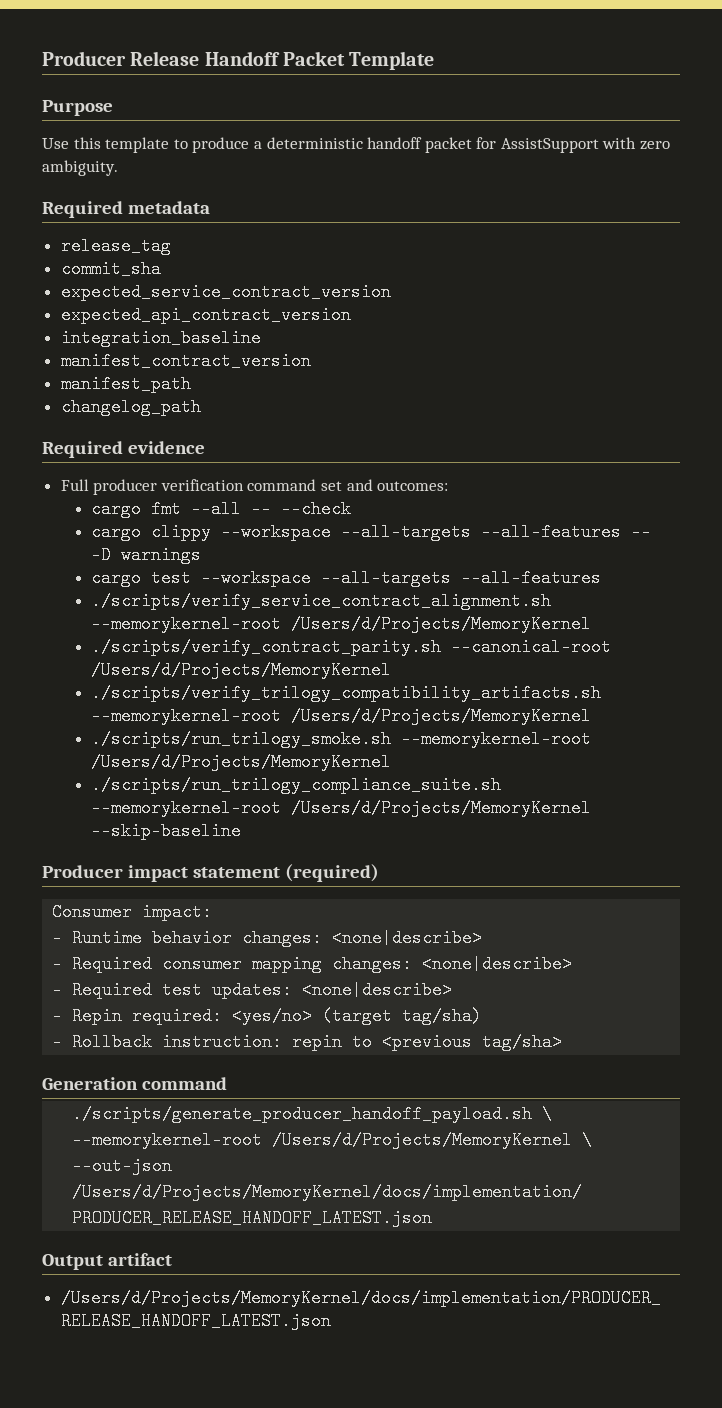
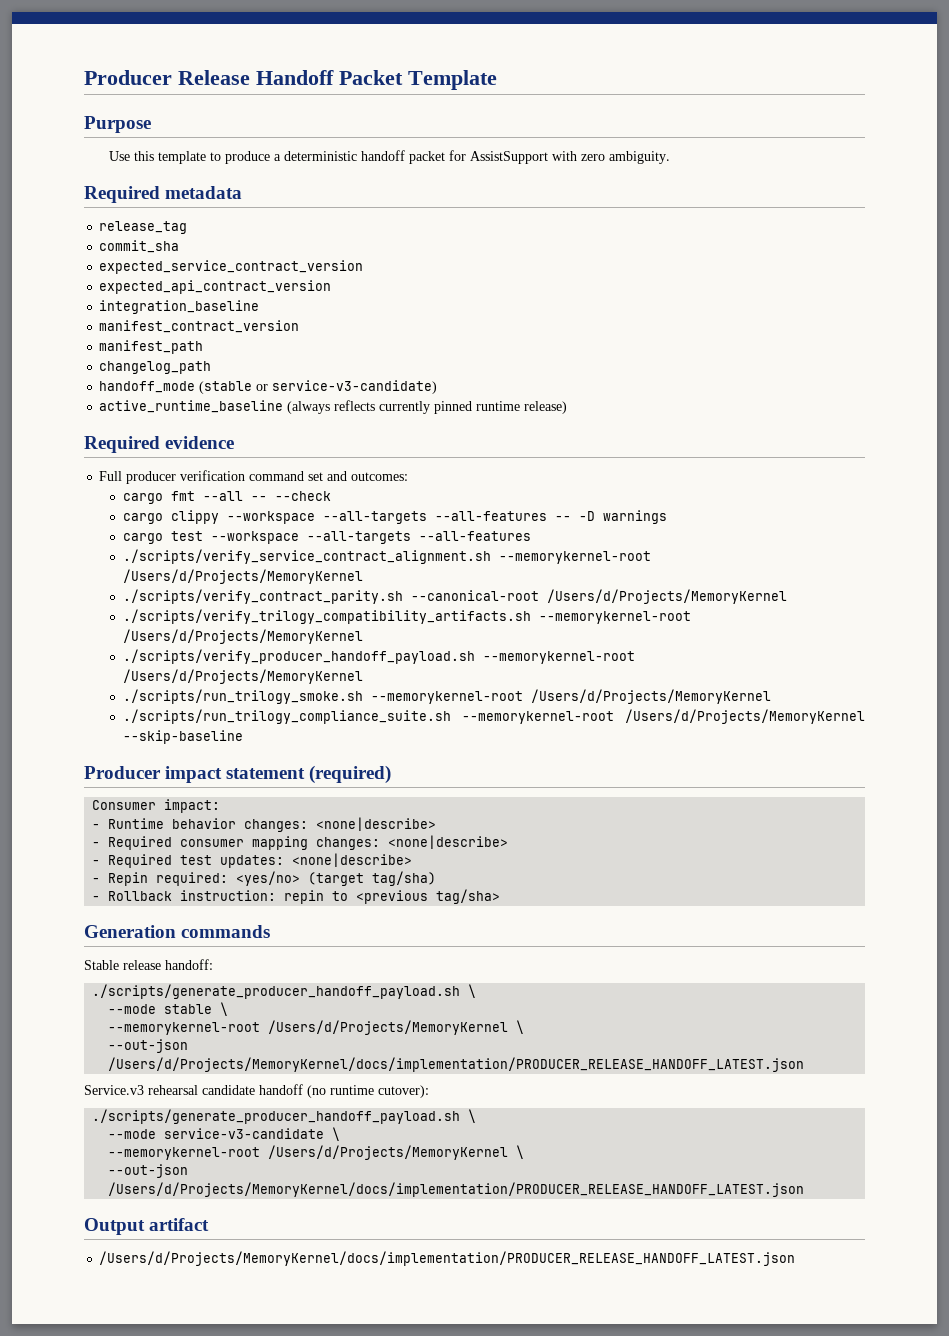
(201, 407) none -> [99,380,438,394] [99,400,568,414] // handoff_mode (stable or service-v3-candidate) // active_runtime_baseline (always reflects currently pinned runtime release)
(592, 716) none -> [122,649,635,664] [122,669,363,684] // ./scripts/verify_producer_handoff_payload.sh --memorykernel-root /Users/d/Projects/MemoryKernel
[141,1077,227,1090] [72,1105,533,1123] command // ./scripts/generate_producer_handoff_payload.sh -> [181,925,271,938] [84,959,213,970] [92,984,477,999] [108,1002,229,1016] [108,1020,525,1035] [108,1039,189,1053] [108,1057,805,1072] [84,1084,429,1098] [92,1109,477,1124] [108,1128,325,1139] commands // Stable release handoff: // ./scripts/generate_producer_handoff_payload.sh \ // --mode stable \ // --memorykernel-root /Users/d/Projects/MemoryKernel \ // --out-json /Users/d/Projects/MemoryKernel/docs/implementation/PRODUCER_RELEASE_HANDOFF_LATEST.json // Service.v3 rehearsal candidate handoff (no runtime cutover): // ./scripts/generate_producer_handoff_payload.sh \ // --mode service-v3-candidate

